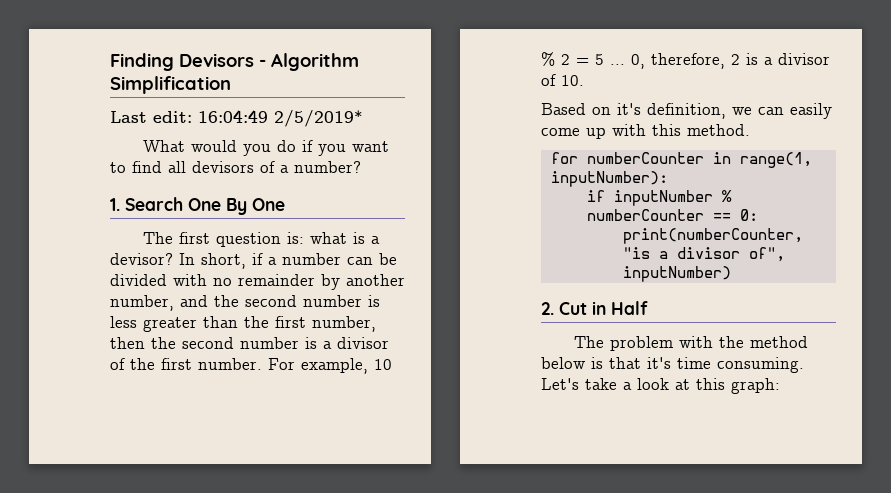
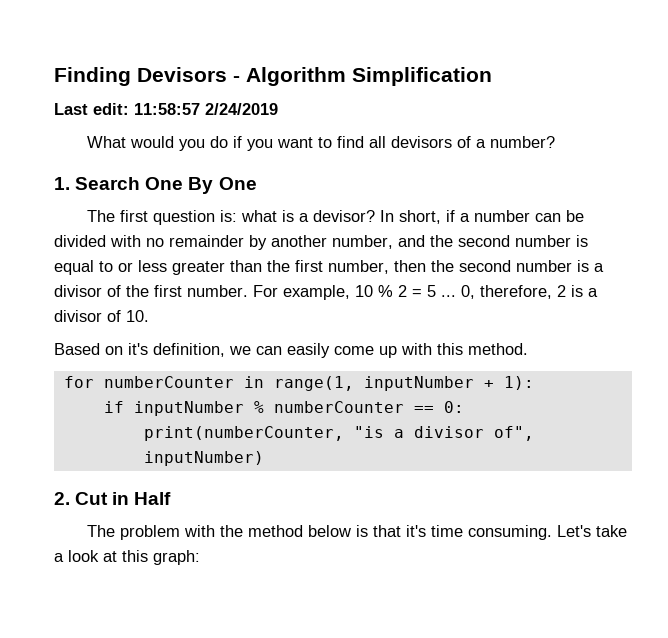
[198,110,363,127] 16:04:49 2/5/2019* -> [134,103,278,115] 11:58:57 2/24/2019
(380, 301) none -> [54,260,133,275] equal to or
[550,171,668,187] inputNumber): -> [363,376,534,391] inputNumber + 1):

